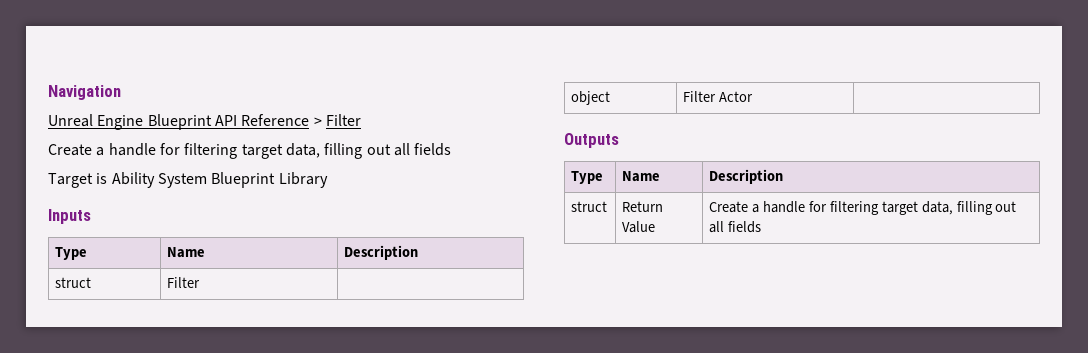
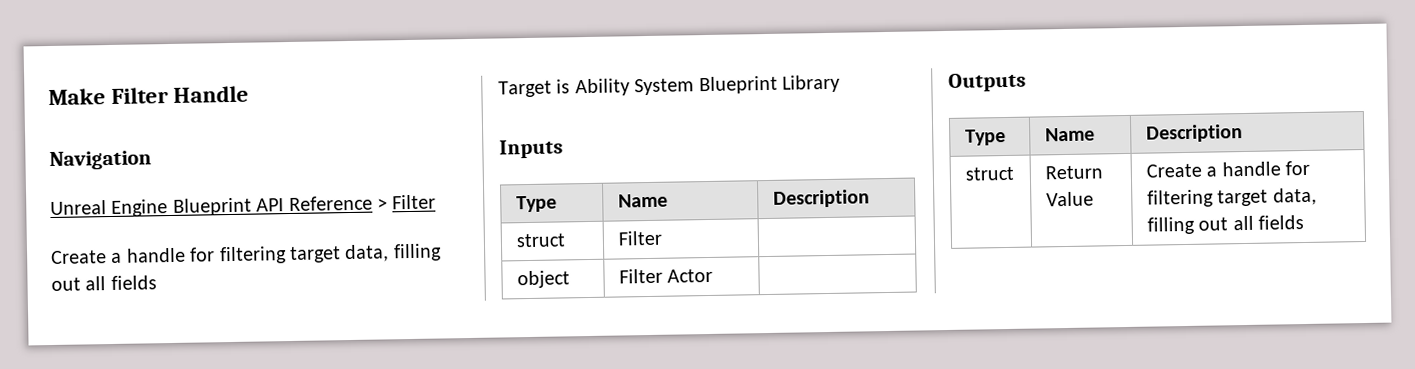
(48, 92) none -> [48,85,250,106] Make Filter Handle //

